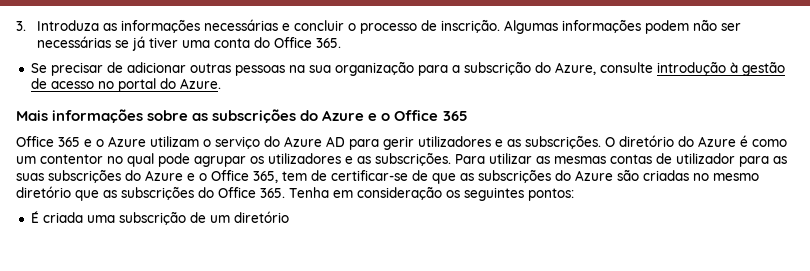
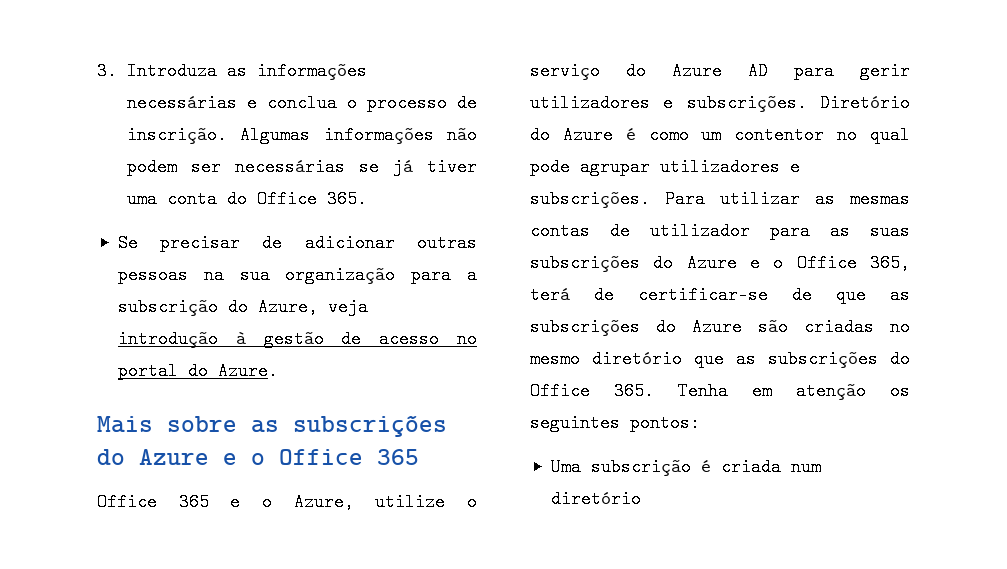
[294,20,345,31] concluir -> [266,94,337,112] conclua
[645,19,718,34] podem não -> [447,126,477,144] [126,158,177,176] não podem
[599,62,653,73] consulte -> [327,298,368,316] veja
[52,109,144,123] informações -> (153, 424) none
[108,136,199,147] Azure utilizam -> [293,493,446,511] Azure, utilize
[507,135,674,149] as subscrições. O diretório -> [686,94,910,112] subscrições. Diretório
[250,153,371,164] os utilizadores e as -> [660,158,800,176] utilizadores e
[282,171,307,181] tem -> [530,286,570,304] terá
[357,186,442,200] consideração -> [796,382,866,400] atenção
[30,211,230,225] É criada uma subscrição de um -> [550,458,821,476] Uma subscrição é criada num

